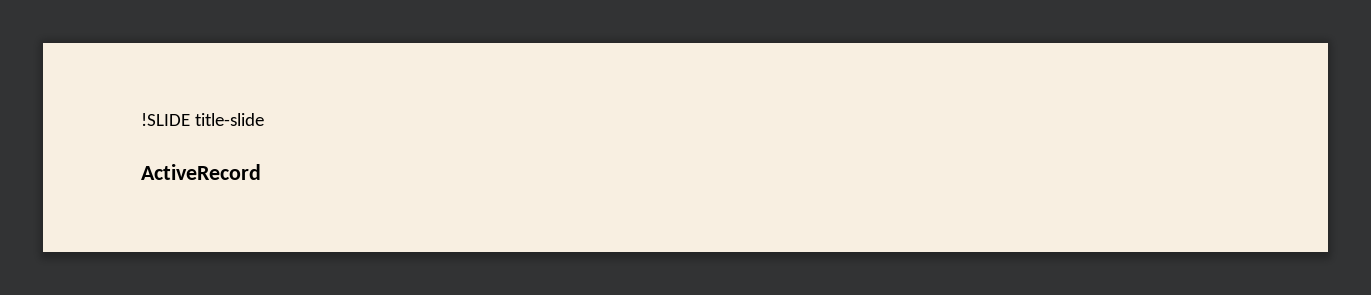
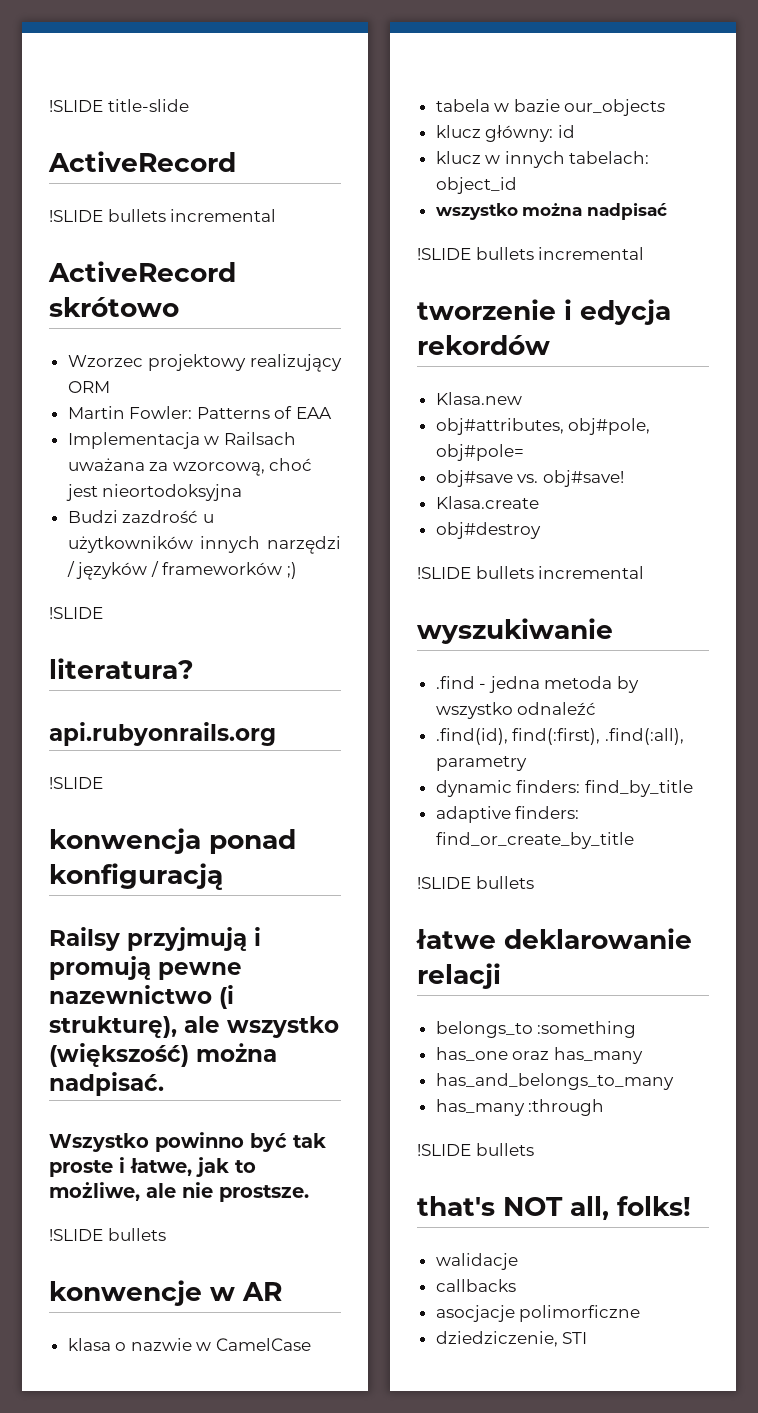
(261, 172) none -> [49,209,277,222] [48,261,236,282] [49,297,179,317] [67,354,342,372] [67,381,110,393] [67,406,333,419] [67,432,296,449] [67,458,313,476] [65,484,243,501] [67,510,214,523] [67,536,341,554] [66,561,298,580] [49,607,103,619] [49,658,194,679] [49,722,276,746] [49,777,103,789] [49,828,296,854] [49,863,223,890] [49,927,261,951] [49,956,242,980] [49,985,234,1009] [49,1016,339,1038] [49,1043,277,1067] [49,1072,164,1096] [49,1132,326,1152] [49,1157,256,1177] [49,1182,309,1202] [49,1228,166,1241] [49,1280,282,1306] [67,1338,312,1351] [435,99,666,116] [435,125,575,142] [435,151,650,168] [435,177,517,194] [435,203,667,220] [417,247,645,260] [417,299,671,325] [417,335,550,355] [435,392,522,405] [435,418,651,435] [435,444,524,461] [435,470,624,487] [435,496,539,509] [435,522,541,539] [417,566,645,579] [417,618,613,644] [435,676,640,693] [435,702,597,719] [435,728,684,745] [435,756,527,771] [435,780,693,797] [435,806,580,823] [435,832,634,849] [417,876,534,889] [416,928,692,949] [417,963,501,989] [435,1021,637,1038] [435,1047,643,1064] [435,1073,674,1090] [435,1099,605,1116] [417,1143,534,1156] [417,1196,691,1221] [435,1253,518,1270] [435,1279,516,1292] [435,1305,641,1322] [435,1331,588,1347] // !SLIDE bullets incremental // ActiveRecord skrótowo // Wzorzec projektowy realizujący ORM // Martin Fowler: Patterns of EAA // Implementacja w Railsach uważana za wzorcową, choć jest nieortodoksyjna // Budzi zazdrość u użytkowników innych narzędzi / języków / frameworków ;) // !SLIDE // literatura? // api.rubyonrails.org // !SLIDE // konwencja ponad konfiguracją // Railsy przyjmują i promują pewne nazewnictwo (i strukturę), ale wszystko (większość) można nadpisać. // Wszystko powinno być tak proste i łatwe, jak to możliwe, ale nie prostsze. // !SLIDE bullets // konwencje w AR // klasa o nazwie w CamelCase // tabela w bazie our_objects // klucz główny: id // klucz w innych tabelach: object_id // wszystko można nadpisać // !SLIDE bullets incremental // tworzenie i edycja rekordów // Klasa.new // obj#attributes, obj#pole, obj#pole= // obj#save vs. obj#save! // Klasa.create // obj#destroy // !SLIDE bullets incremental // wyszukiwanie // .find - jedna metoda by wszystko odnaleźć // .find(id), find(:first), .find(:all), parametry // dynamic finders: find_by_title // adaptive finders: find_or_create_by_title // !SLIDE bullets // łatwe deklarowanie relacji // belongs_to :something // has_one oraz has_many // has_and_belongs_to_many // has_many :through // !SLIDE bullets // that's NOT all, folks! // walidacje // callbacks // asocjacje polimorficzne // dziedziczenie, STI

